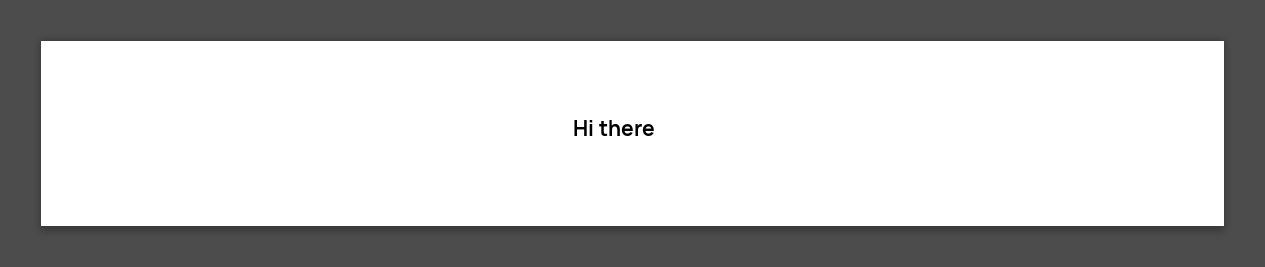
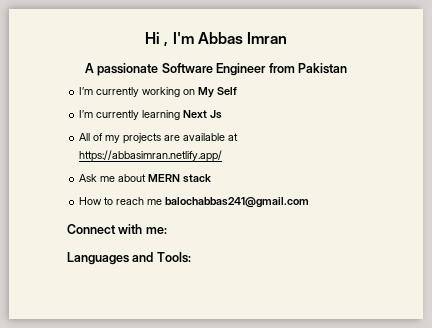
[599,120,656,136] there -> [164,32,287,47] [85,63,347,76] [79,87,238,98] [79,110,223,120] [79,133,239,144] [79,150,223,162] [79,174,212,183] [79,197,310,208] [67,224,167,234] [67,252,191,265] , I'm Abbas Imran // A passionate Software Engineer from Pakistan // I’m currently working on My Self // I’m currently learning Next Js // All of my projects are available at https://abbasimran.netlify.app/ // Ask me about MERN stack // How to reach me balochabbas241@gmail.com // Connect with me: // Languages and Tools:

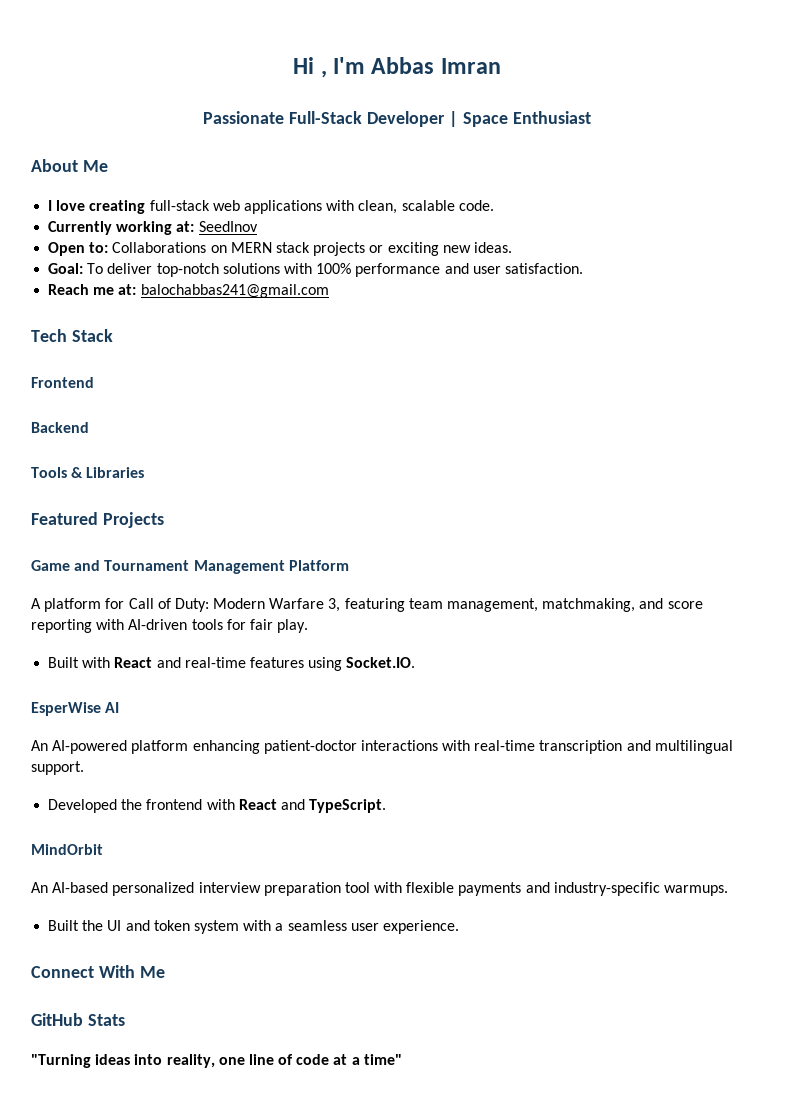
[85,63,347,76] [79,87,238,98] [79,110,223,120] [79,133,239,144] [79,150,223,162] [79,174,212,183] [79,197,310,208] [67,224,167,234] [67,252,191,265] A passionate Software Engineer from Pakistan // I’m currently working on My Self // I’m currently learning Next Js // All of my projects are available at https://abbasimran.netlify.app/ // Ask me about MERN stack // How to reach me balochabbas241@gmail.com // Connect with me: // Languages and Tools: -> [203,111,591,127] [31,159,108,172] [48,200,494,214] [48,221,258,235] [48,242,512,256] [48,263,583,277] [48,284,329,298] [31,329,113,342] [31,377,94,388] [31,422,89,433] [31,467,145,478] [31,512,164,528] [31,560,349,574] [31,598,703,612] [31,619,309,633] [48,657,416,671] [31,702,120,716] [31,740,733,754] [31,761,84,775] [48,799,387,813] [31,844,103,855] [31,882,729,896] [48,920,459,934] [31,965,165,978] [31,1013,125,1026] [31,1054,402,1068] Passionate Full-Stack Developer | Space Enthusiast // About Me // I love creating full-stack web applications with clean, scalable code. // Currently working at: SeedInov // Open to: Collaborations on MERN stack projects or exciting new ideas. // Goal: To deliver top-notch solutions with 100% performance and user satisfaction. // Reach me at: balochabbas241@gmail.com // Tech Stack // Frontend // Backend // Tools & Libraries // Featured Projects // Game and Tournament Management Platform // A platform for Call of Duty: Modern Warfare 3, featuring team management, matchmaking, and score reporting with AI-driven tools for fair play. // Built with React and real-time features using Socket.IO. // EsperWise AI // An AI-powered platform enhancing patient-doctor interactions with real-time transcription and multilingual support. // Developed the frontend with React and TypeScript. // MindOrbit // An AI-based personalized interview preparation tool with flexible payments and industry-specific warmups. // Built the UI and token system with a seamless user experience. // Connect With Me // GitHub Stats // "Turning ideas into reality, one line of code at a time"

